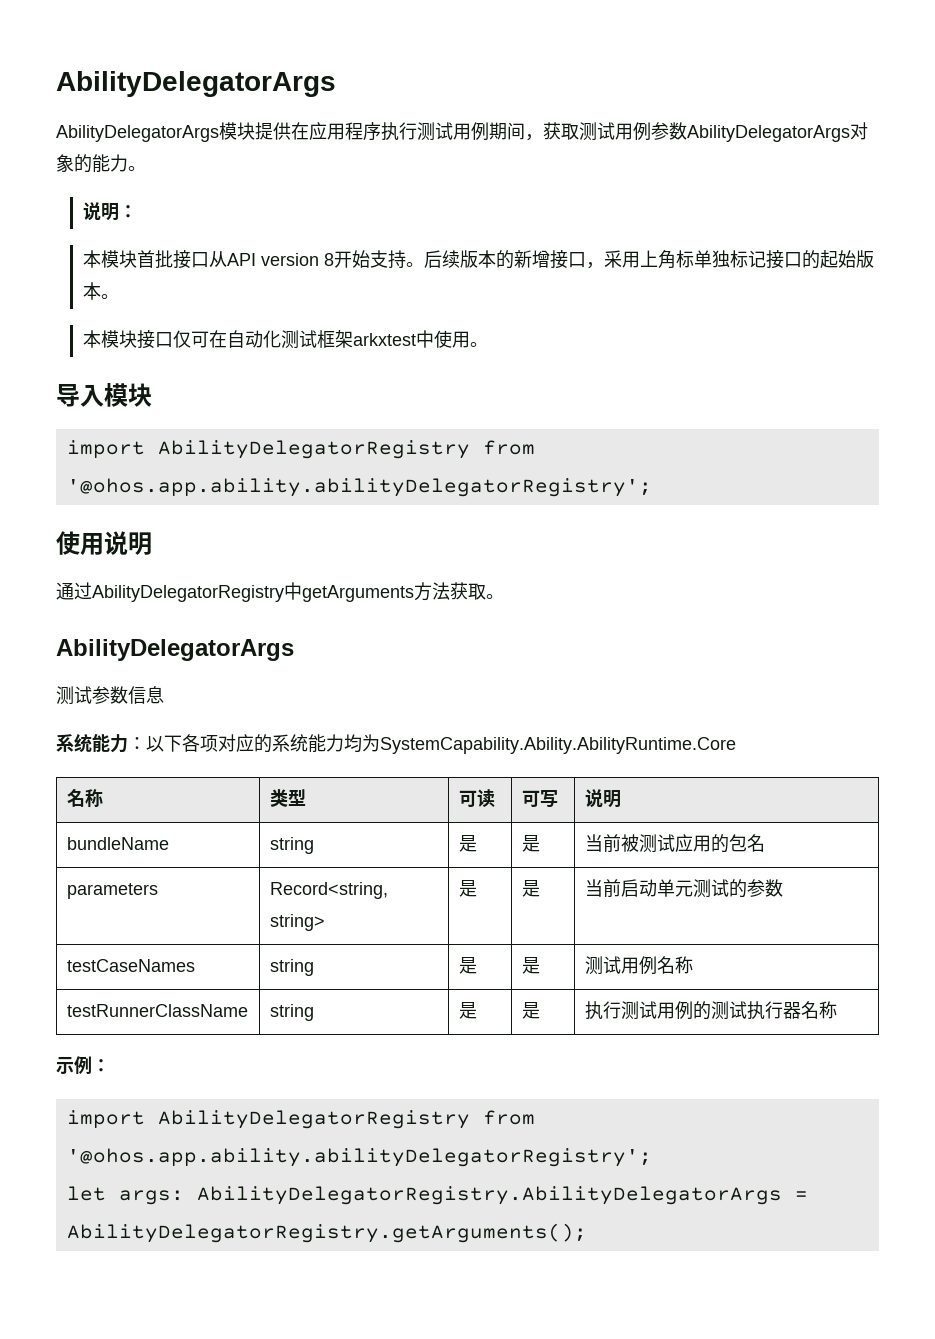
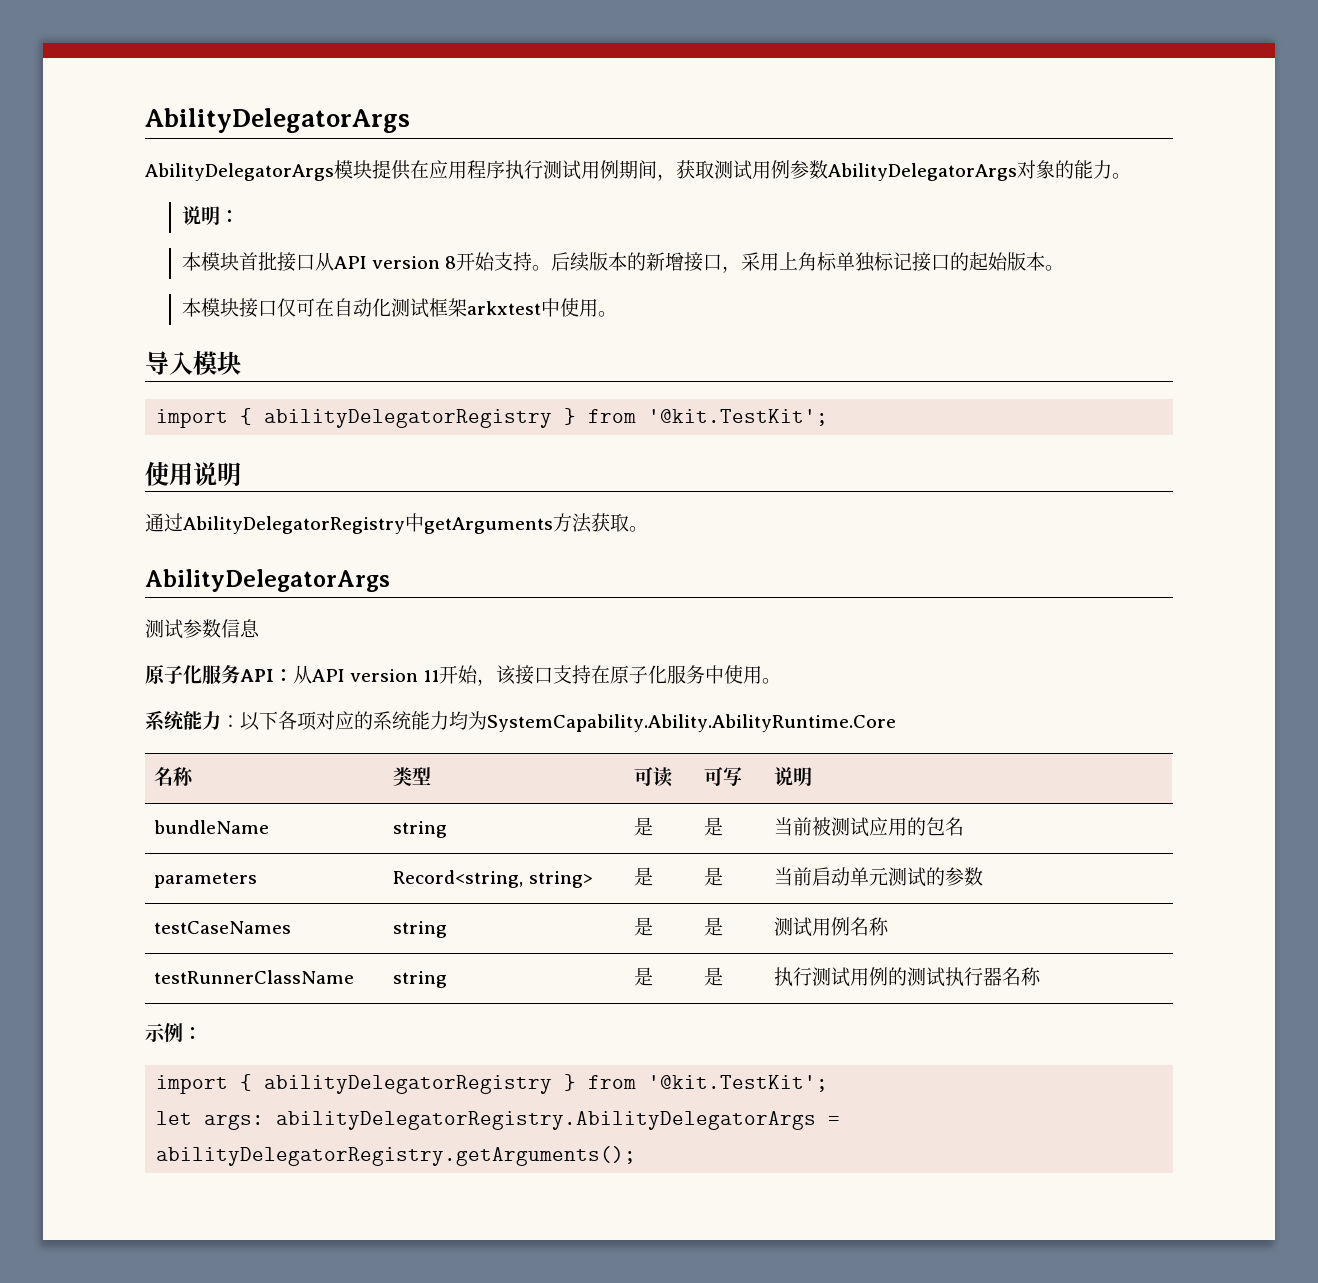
[157,440,535,459] [66,478,652,497] AbilityDelegatorRegistry from '@ohos.app.ability.abilityDelegatorRegistry'; -> [240,408,829,428] { abilityDelegatorRegistry } from '@kit.TestKit';
(164, 695) none -> [145,665,782,686] // 原子化服务API：从API version 11开始，该接口支持在原子化服务中使用。
[157,1110,535,1129] [66,1148,652,1167] AbilityDelegatorRegistry from '@ohos.app.ability.abilityDelegatorRegistry'; -> [240,1074,829,1094] { abilityDelegatorRegistry } from '@kit.TestKit';
[196,1186,808,1205] [66,1223,587,1243] AbilityDelegatorRegistry.AbilityDelegatorArgs = AbilityDelegatorRegistry.getArguments(); -> [276,1111,841,1130] [156,1146,637,1166] abilityDelegatorRegistry.AbilityDelegatorArgs = abilityDelegatorRegistry.getArguments();

